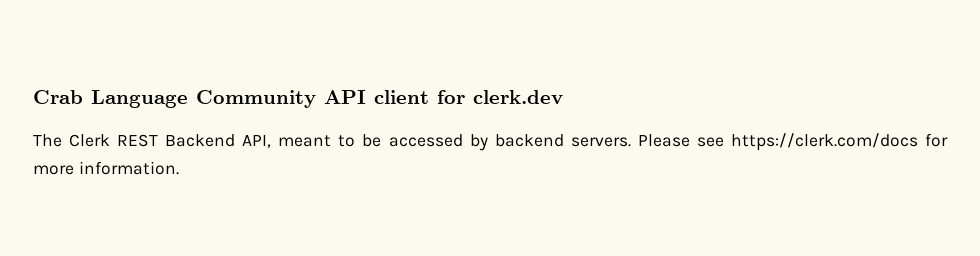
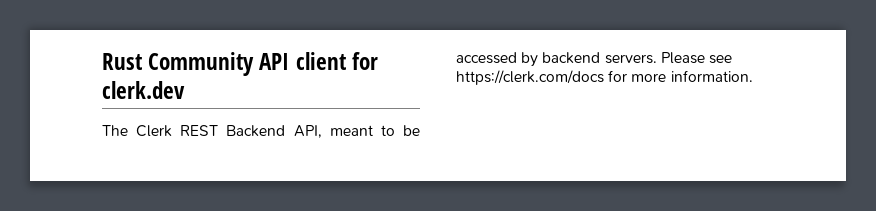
[33,90,188,108] Crab Language -> [102,53,142,70] Rust

